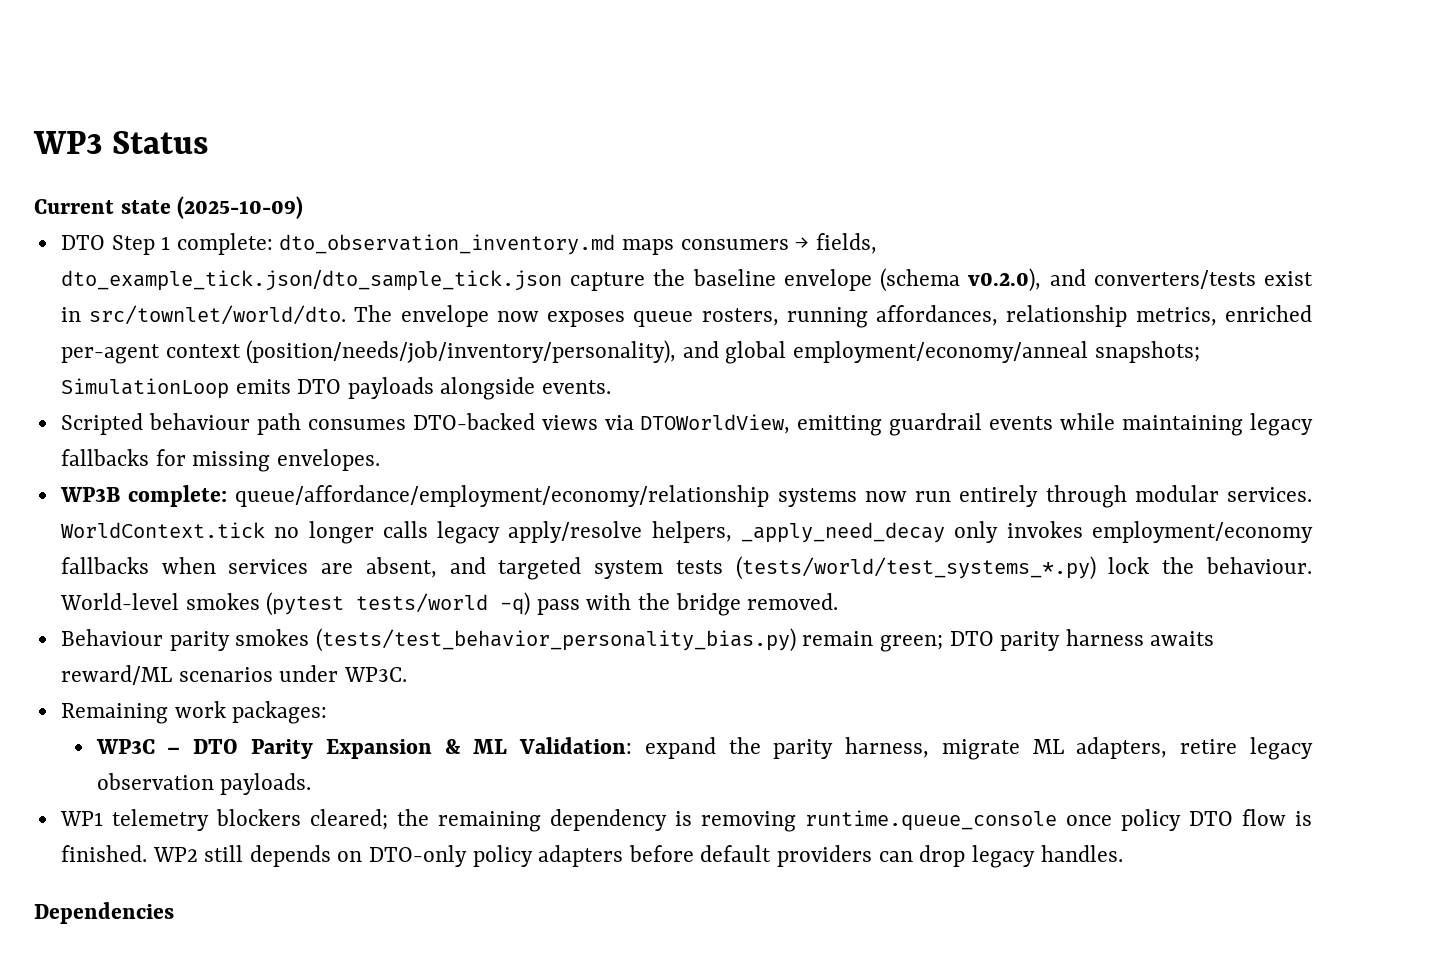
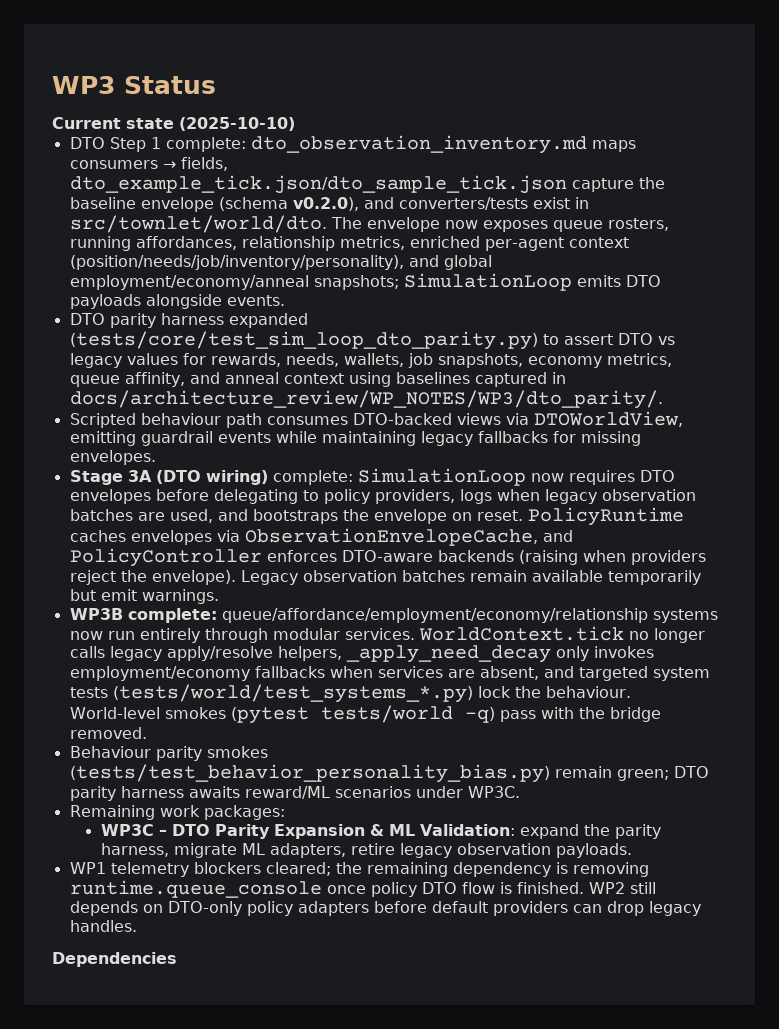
[177,196,304,219] (2025-10-09) -> [179,117,295,131] (2025-10-10)
(612, 387) none -> [69,313,308,328] [69,331,675,350] [69,353,672,368] [69,372,566,387] [69,390,663,409] // DTO parity harness expanded (tests/core/test_sim_loop_dto_parity.py) to assert DTO vs legacy values for rewards, needs, wallets, job snapshots, economy metrics, queue affinity, and anneal context using baselines captured in docs/architecture_review/WP_NOTES/WP3/dto_parity/.
(380, 460) none -> [69,468,675,486] [69,489,696,504] [69,507,684,526] [69,528,573,546] [69,548,706,567] [69,570,701,585] [69,589,219,604] // Stage 3A (DTO wiring) complete: SimulationLoop now requires DTO envelopes before delegating to policy providers, logs when legacy observation batches are used, and bootstraps the envelope on reset. PolicyRuntime caches envelopes via ObservationEnvelopeCache, and PolicyController enforces DTO-aware backends (raising when providers reject the envelope). Legacy observation batches remain available temporarily but emit warnings.

